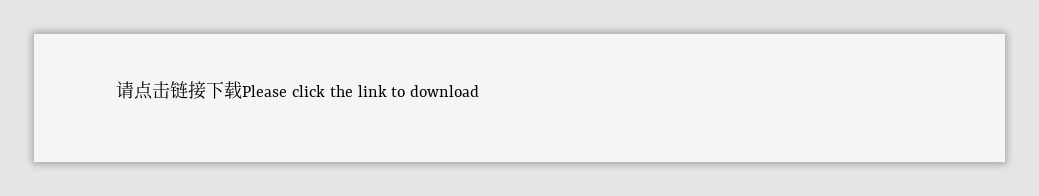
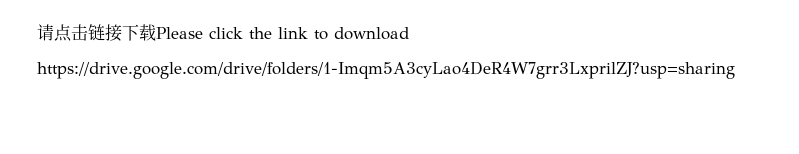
(480, 91) none -> [37,61,735,79] // https://drive.google.com/drive/folders/1-Imqm5A3cyLao4DeR4W7grr3LxprilZJ?usp=sharing

